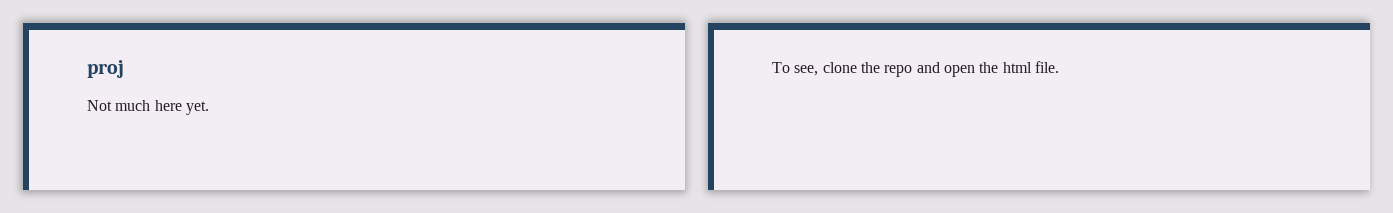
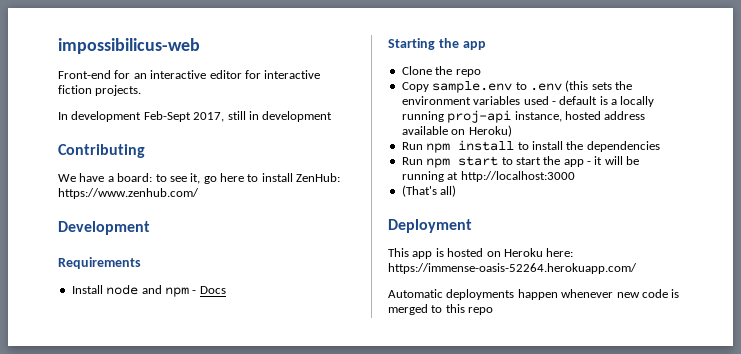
[87,60,124,78] [87,100,209,115] [772,61,1059,77] proj // Not much here yet. // To see, clone the repo and open the html file. -> [58,38,200,54] [58,70,321,79] [58,85,142,96] [58,111,333,122] [58,144,145,158] [58,173,341,184] [58,188,199,199] [58,221,150,235] [58,257,141,269] [71,284,226,297] [388,38,486,50] [401,66,481,77] [401,80,632,93] [401,96,655,107] [401,110,646,123] [401,125,512,137] [401,140,660,153] [401,156,640,168] [401,171,575,182] [401,185,457,197] [388,219,472,233] [388,248,574,259] [388,263,637,274] [388,289,680,300] [388,304,494,315] impossibilicus-web // Front-end for an interactive editor for interactive fiction projects. // In development Feb-Sept 2017, still in development // Contributing // We have a board: to see it, go here to install ZenHub: https://www.zenhub.com/ // Development // Requirements // Install node and npm - Docs // Starting the app // Clone the repo // Copy sample.env to .env (this sets the environment variables used - default is a locally running proj-api instance, hosted address available on Heroku) // Run npm install to install the dependencies // Run npm start to start the app - it will be running at http://localhost:3000 // (That's all) // Deployment // This app is hosted on Heroku here: https://immense-oasis-52264.herokuapp.com/ // Automatic deployments happen whenever new code is merged to this repo

